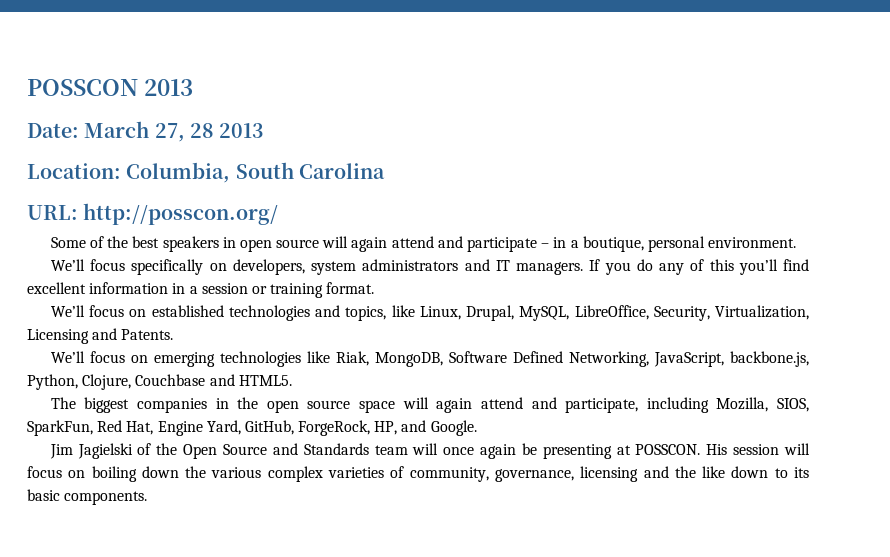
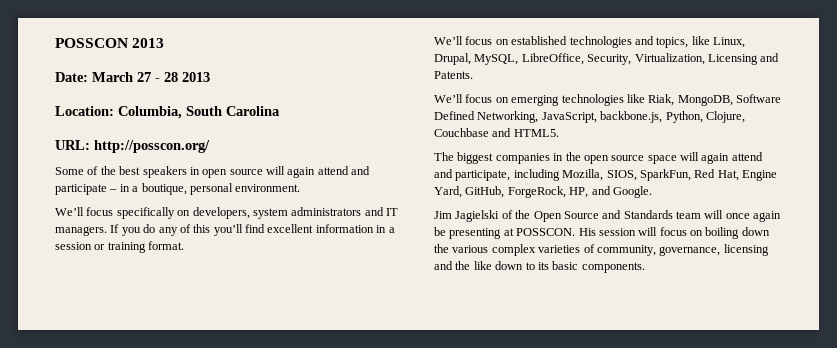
[154,123,185,142] 27, -> [137,72,160,82] 27 -

